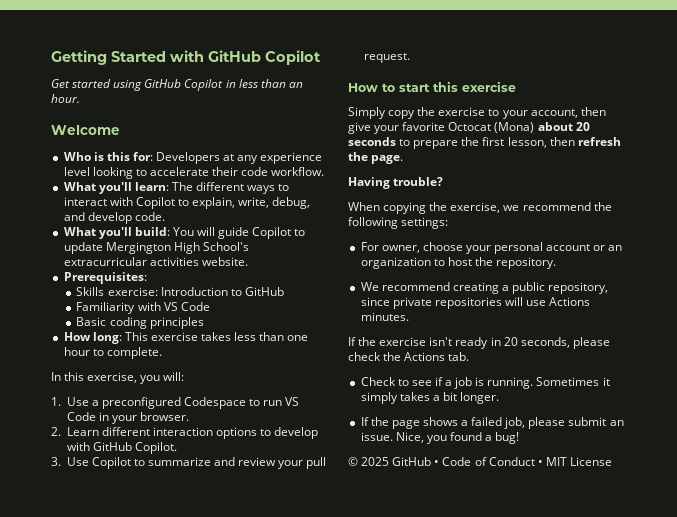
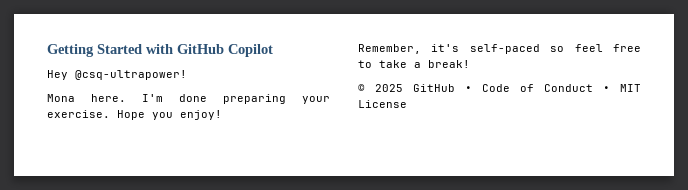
[51,79,303,91] [51,94,80,103] [51,125,120,135] [63,152,323,164] [63,167,325,179] [63,182,290,194] [63,197,311,209] [63,212,165,224] [63,227,306,239] [63,242,249,254] [63,257,248,266] [63,272,147,284] [76,287,284,296] [76,302,210,314] [76,317,204,329] [63,332,309,344] [63,347,162,359] [51,372,185,384] [51,397,300,409] [66,412,190,424] [51,427,319,439] [66,442,177,454] [51,457,327,469] [363,53,410,63] [348,81,516,92] [348,107,606,119] [348,122,590,134] [348,137,621,149] [348,152,404,164] [348,177,444,189] [348,202,612,214] [348,217,449,229] [360,242,623,254] [360,257,557,269] [360,282,609,294] [360,297,591,309] [360,312,409,321] [348,337,610,349] [348,352,470,361] [360,377,610,389] [360,392,500,404] [360,417,624,429] [360,432,520,444] Get started using GitHub Copilot in less than an hour. // Welcome // Who is this for: Developers at any experience level looking to accelerate their code workflow. // What you'll learn: The different ways to interact with Copilot to explain, write, debug, and develop code. // What you'll build: You will guide Copilot to update Mergington High School's extracurricular activities website. // Prerequisites: // Skills exercise: Introduction to GitHub // Familiarity with VS Code // Basic coding principles // How long: This exercise takes less than one hour to complete. // In this exercise, you will: // 1. Use a preconfigured Codespace to run VS Code in your browser. // 2. Learn different interaction options to develop with GitHub Copilot. // 3. Use Copilot to summarize and review your pull request. // How to start this exercise // Simply copy the exercise to your account, then give your favorite Octocat (Mona) about 20 seconds to prepare the first lesson, then refresh the page. // Having trouble? // When copying the exercise, we recommend the following settings: // For owner, choose your personal account or an organization to host the repository. // We recommend creating a public repository, since private repositories will use Actions minutes. // If the exercise isn't ready in 20 seconds, please check the Actions tab. // Check to see if a job is running. Sometimes it simply takes a bit longer. // If the page shows a failed job, please submit an issue. Nice, you found a bug! -> [47,70,187,80] [47,94,330,104] [47,110,222,120] [358,44,641,54] [358,60,470,68] Hey @csq-ultrapower! // Mona here. I'm done preparing your exercise. Hope you enjoy! // Remember, it's self-paced so feel free to take a break!

